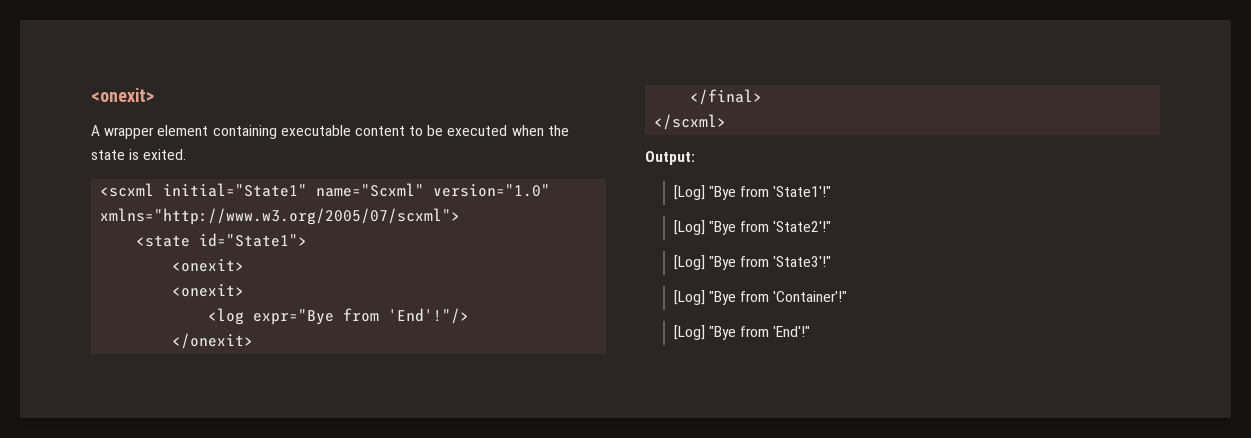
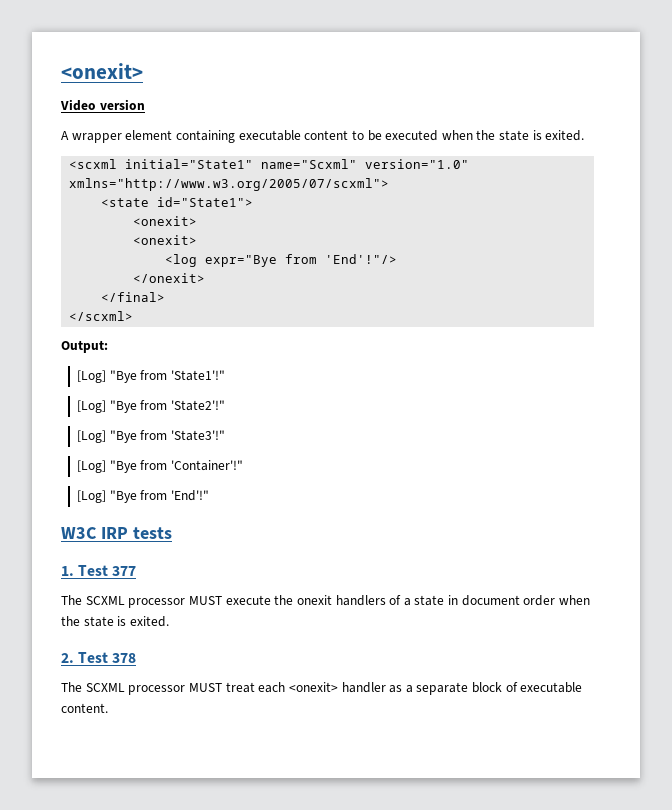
[91,88,154,102] <onexit> -> [61,63,143,79] [60,99,145,111] <onexit> // Video version
(811, 331) none -> [61,527,172,539] [61,565,137,576] [61,595,591,608] [61,616,169,627] [61,652,137,663] [61,682,583,695] [61,703,108,713] // W3C IRP tests // 1. Test 377 // The SCXML processor MUST execute the onexit handlers of a state in document order when the state is exited. // 2. Test 378 // The SCXML processor MUST treat each <onexit> handler as a separate block of executable content.

